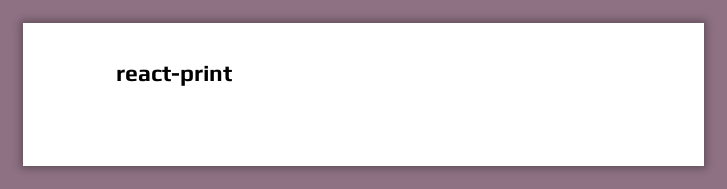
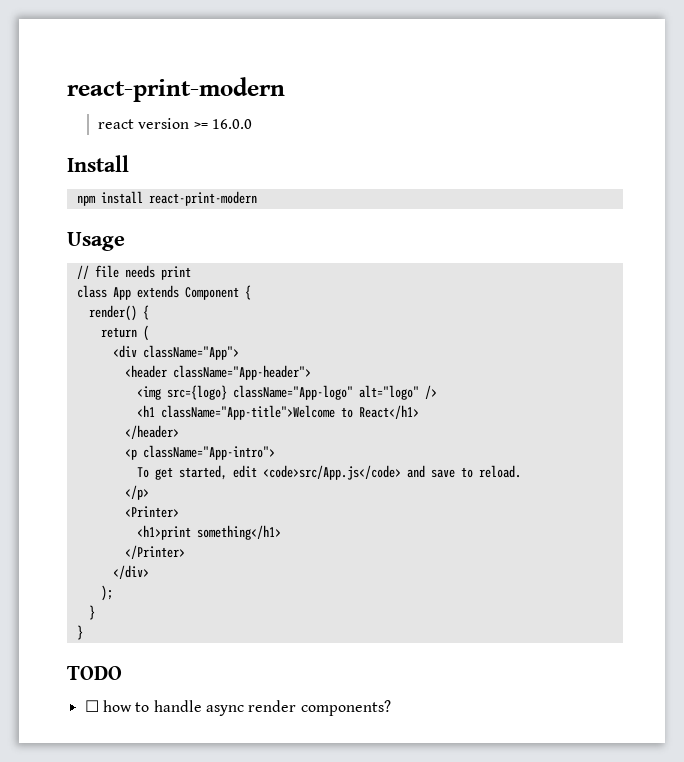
[116,65,232,86] react-print -> [67,77,285,102] [97,118,252,129] [67,155,129,172] [76,191,257,206] [67,232,125,251] [76,265,191,280] [76,285,251,300] [88,305,149,321] [100,325,149,341] [112,345,239,360] [124,365,311,380] [136,385,437,400] [136,405,419,420] [124,425,179,439] [124,445,275,460] [136,465,521,480] [124,485,149,500] [124,506,179,518] [136,525,281,540] [124,545,185,559] [112,565,149,579] [100,585,113,601] [88,605,95,620] [76,625,83,640] [67,666,122,680] [84,700,391,716] react-print-modern // react version >= 16.0.0 // Install // npm install react-print-modern // Usage // // file needs print // class App extends Component { // render() { // return ( // <div className="App"> // <header className="App-header"> // <img src={logo} className="App-logo" alt="logo" /> // <h1 className="App-title">Welcome to React</h1> // </header> // <p className="App-intro"> // To get started, edit <code>src/App.js</code> and save to reload. // </p> // <Printer> // <h1>print something</h1> // </Printer> // </div> // ); // } // } // TODO // ☐ how to handle async render components?

